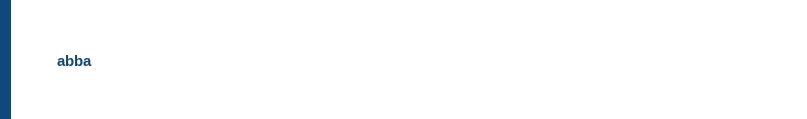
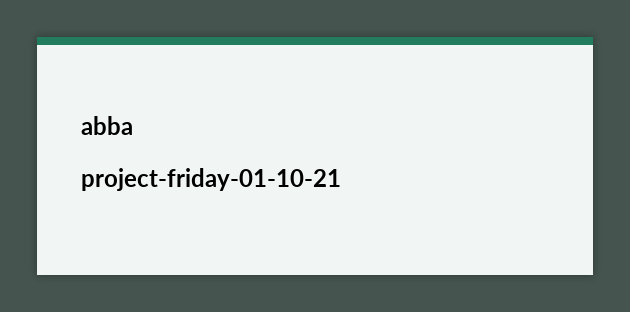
(92, 60) none -> [81,168,341,191] // project-friday-01-10-21

